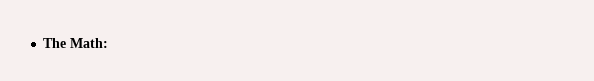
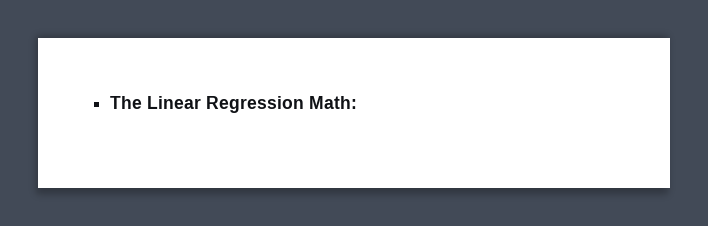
(67, 43) none -> [147,96,305,113] Linear Regression

